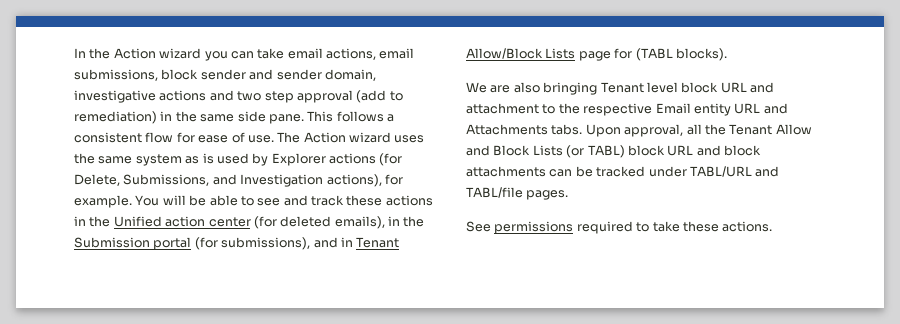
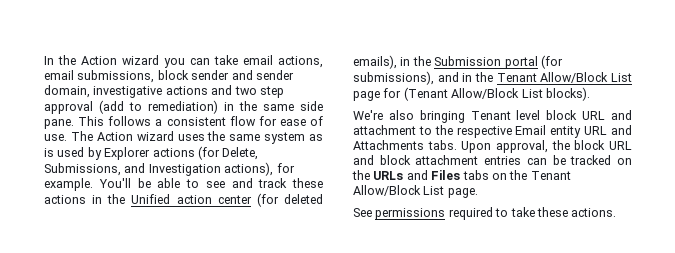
[135,195,186,206] You will -> [98,178,131,188] You'll
[356,237,400,248] [466,48,576,59] Tenant Allow/Block Lists -> [475,72,632,83] the Tenant Allow/Block List
[635,48,673,61] (TABL -> [403,87,543,101] (Tenant Allow/Block List
[466,82,511,93] We are -> [353,110,383,120] We're
[686,124,812,135] [466,145,625,158] all the Tenant Allow and Block Lists (or TABL) -> [551,140,570,150] the
[466,166,546,177] attachments -> [415,155,522,165] attachment entries
[648,166,780,177] [466,187,569,200] under TABL/URL and TABL/file pages. -> [617,158,632,165] [352,170,571,180] [353,185,478,198] on the URLs and Files tabs on the Tenant Allow/Block List page.

